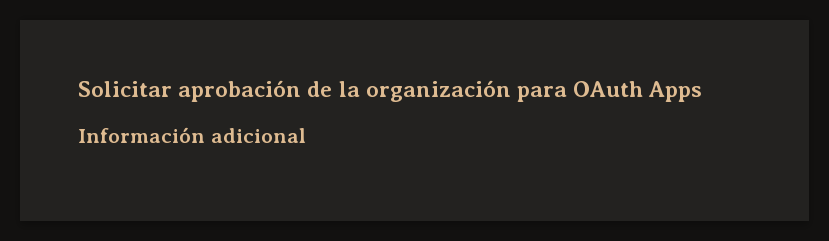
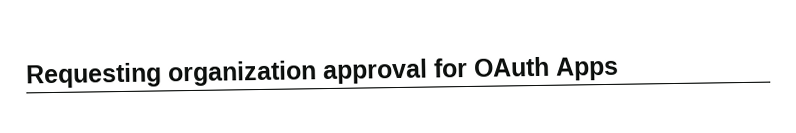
[78,80,568,102] Solicitar aprobación de la organización para -> [25,58,468,89] Requesting organization approval for
[78,127,306,143] // Información adicional -> (619, 68) none

